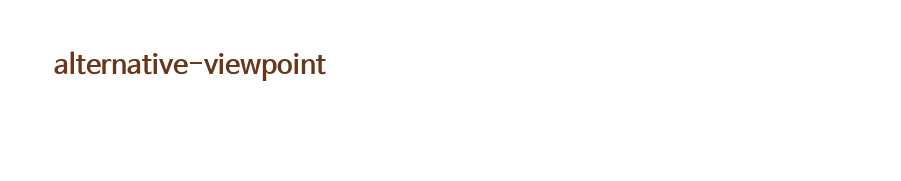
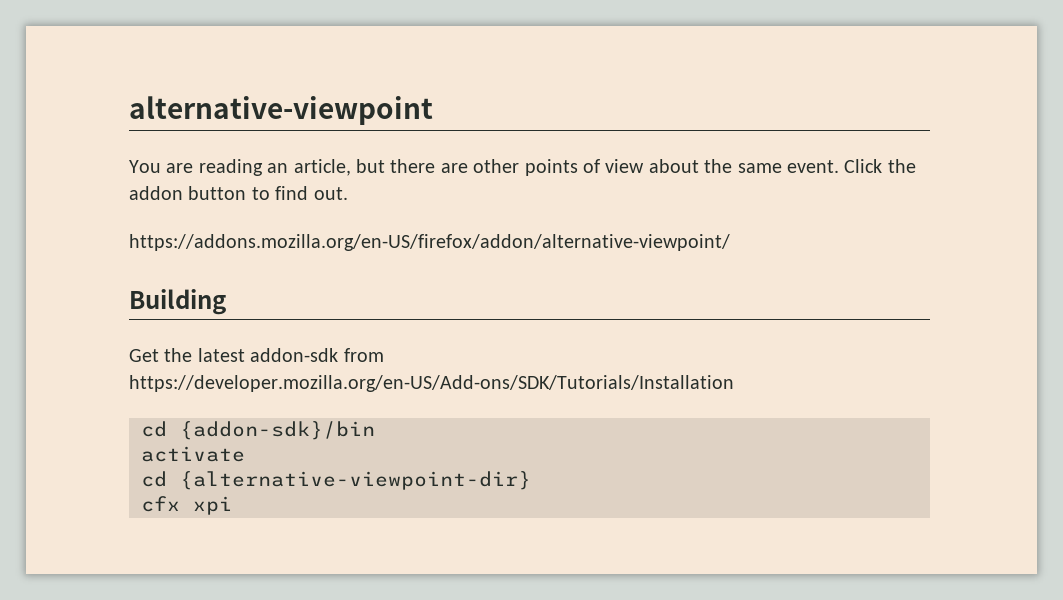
(326, 66) none -> [129,159,916,176] [129,186,348,200] [129,234,730,251] [129,289,226,315] [129,348,384,362] [129,375,734,392] [141,421,375,440] [141,446,245,462] [141,471,531,490] [141,496,232,515] // You are reading an article, but there are other points of view about the same event. Click the addon button to find out. // https://addons.mozilla.org/en-US/firefox/addon/alternative-viewpoint/ // Building // Get the latest addon-sdk from https://developer.mozilla.org/en-US/Add-ons/SDK/Tutorials/Installation // cd {addon-sdk}/bin // activate // cd {alternative-viewpoint-dir} // cfx xpi

